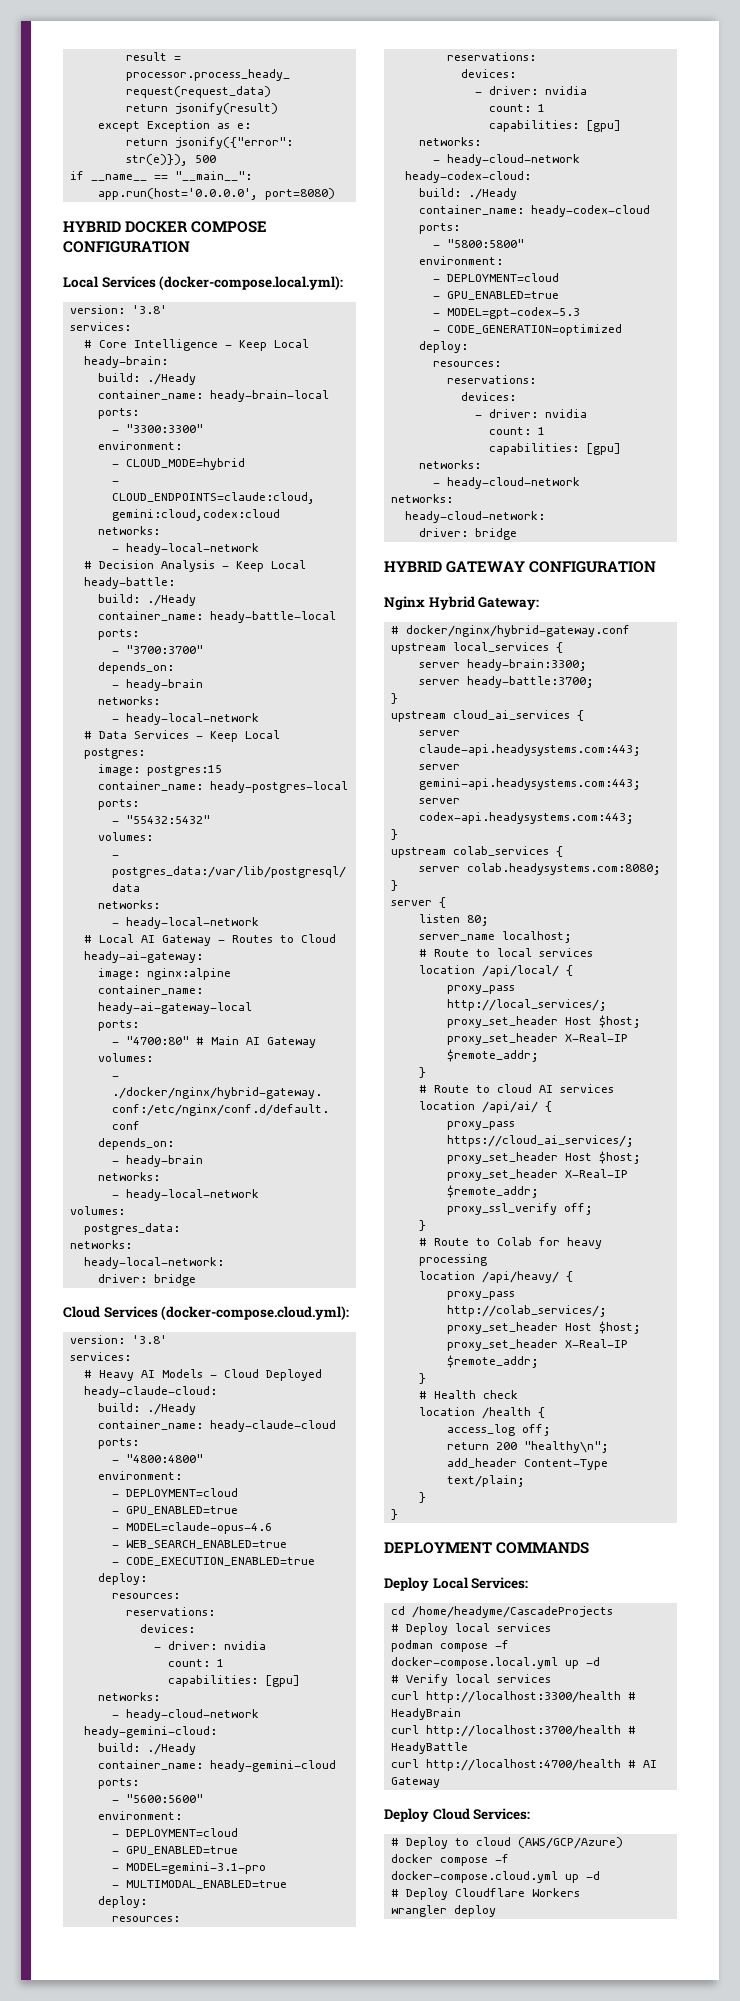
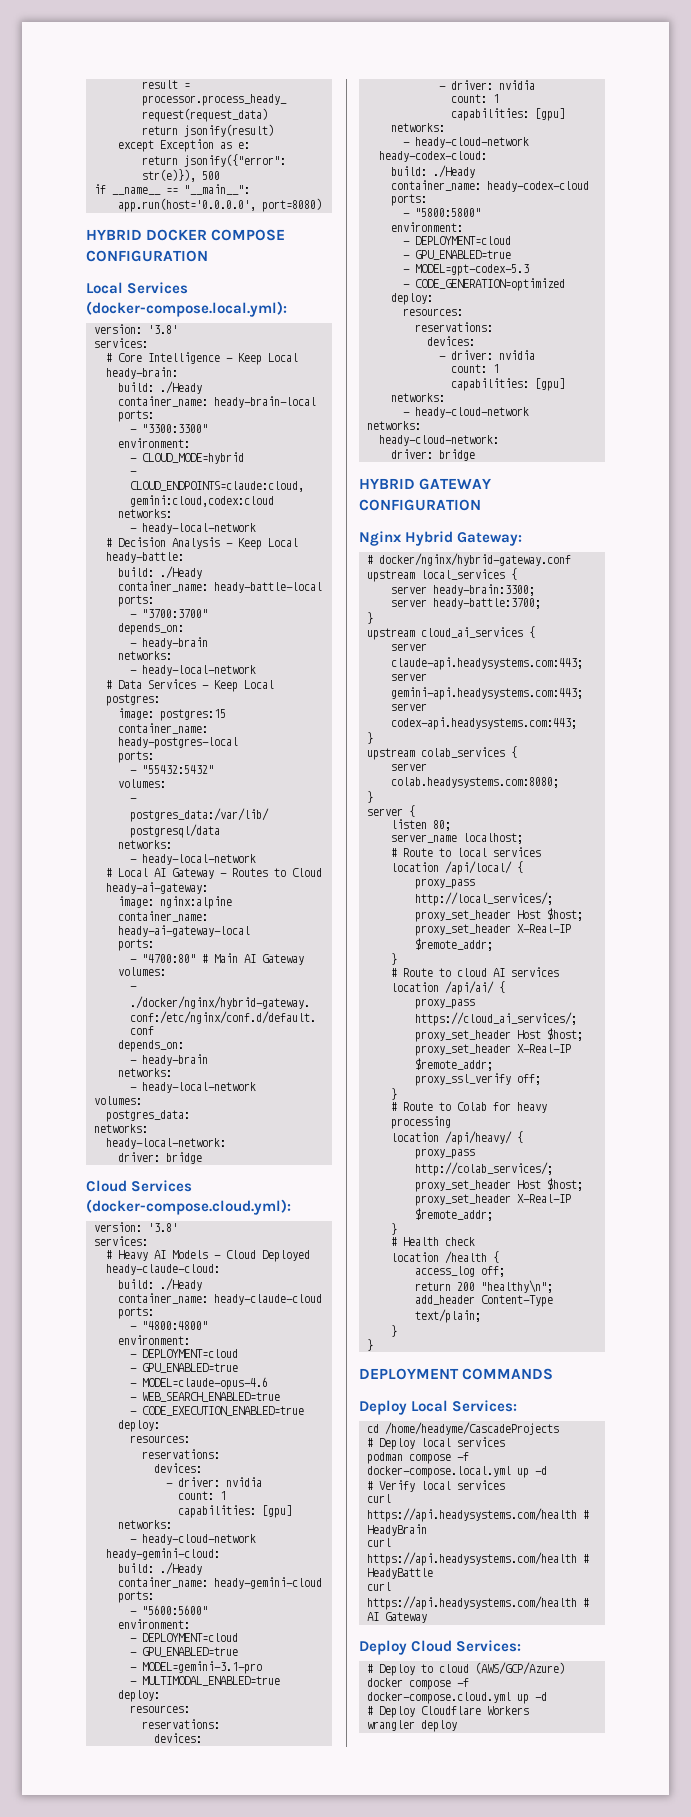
[426,1691,622,1703] http://localhost:3300/health -> [366,1508,577,1522] https://api.headysystems.com/health
[426,1725,622,1737] http://localhost:3700/health -> [366,1552,577,1566] https://api.headysystems.com/health
[426,1759,622,1771] http://localhost:4700/health -> [366,1596,577,1610] https://api.headysystems.com/health

